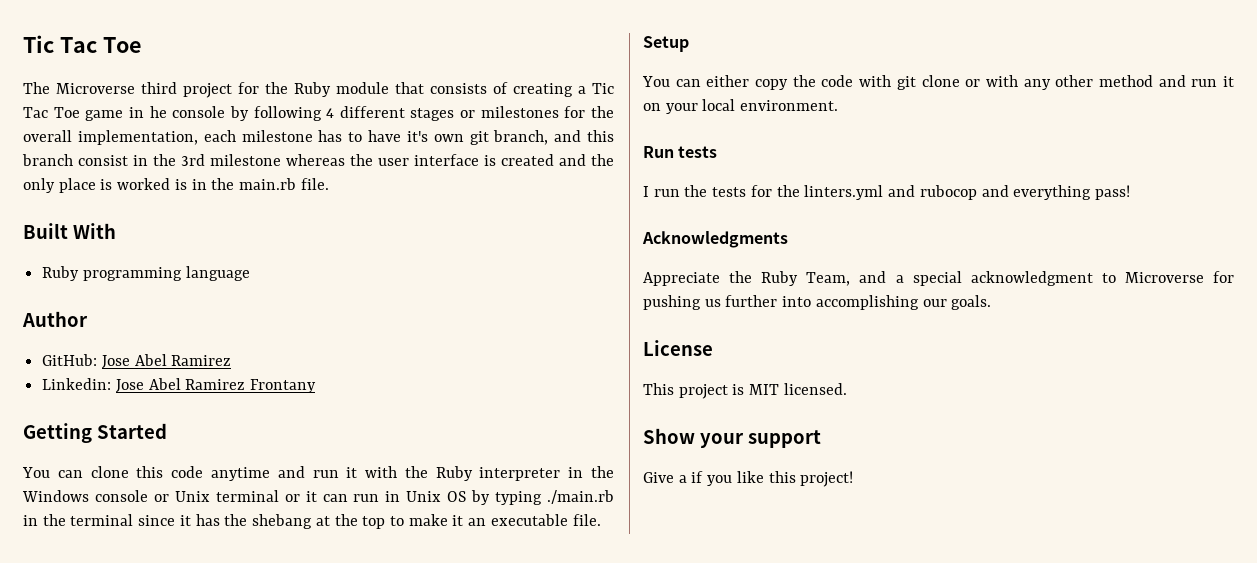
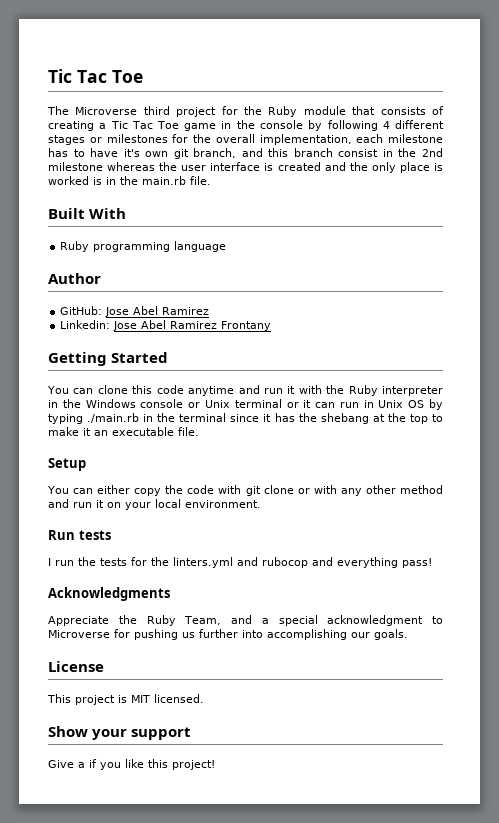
[149,106,167,118] he -> [236,120,255,129] the
[181,154,205,166] 3rd -> [422,148,444,157] 2nd

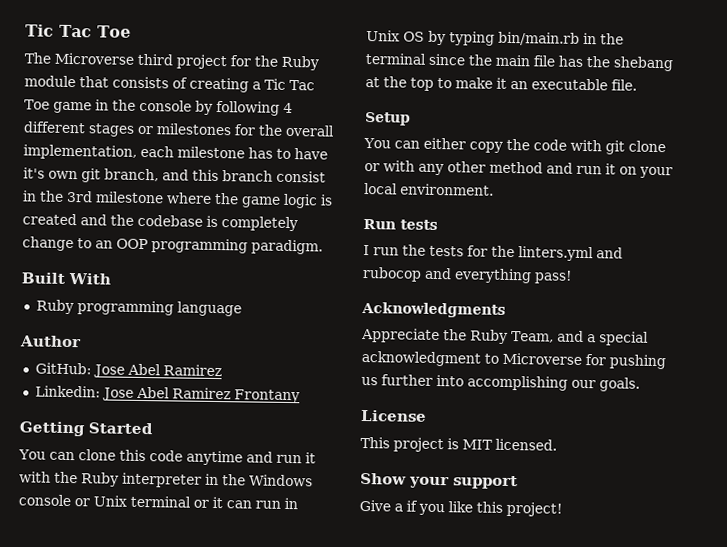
[422,148,444,157] [48,162,443,173] [48,176,211,185] 2nd milestone whereas the user interface is created and the only place is worked is in the main.rb file. -> [66,190,333,209] [22,213,298,232] [22,236,323,255] 3rd milestone where the game logic is created and the codebase is completely change to an OOP programming paradigm.
[87,413,140,423] ./main.rb -> [498,31,580,46] bin/main.rb
[263,414,272,422] it -> [468,54,555,67] the main file

